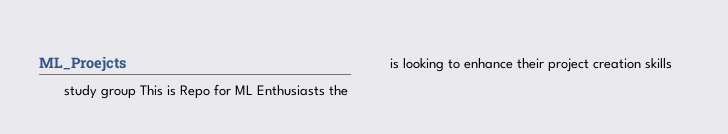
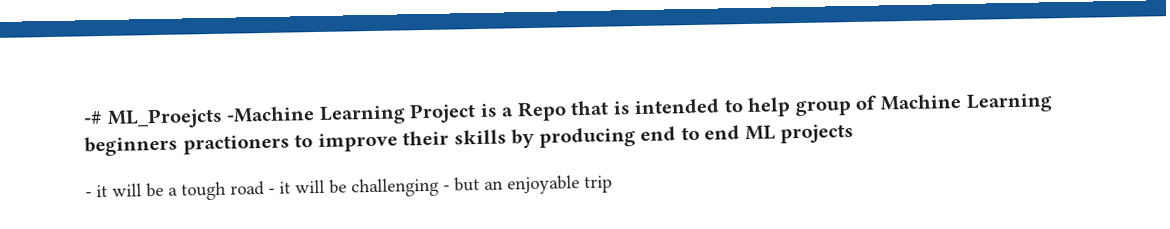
(39, 64) none -> [83,111,103,125] -#
[64,84,349,99] [390,58,672,72] // study group This is Repo for ML Enthusiasts the is looking to enhance their project creation skills -> [226,93,1053,125] [84,123,855,157] [85,175,613,201] -Machine Learning Project is a Repo that is intended to help group of Machine Learning beginners practioners to improve their skills by producing end to end ML projects // - it will be a tough road - it will be challenging - but an enjoyable trip

